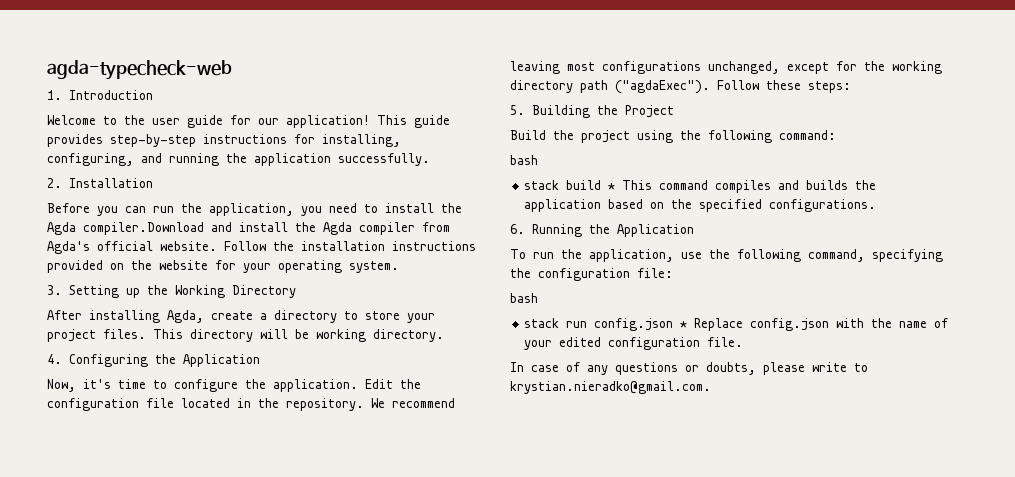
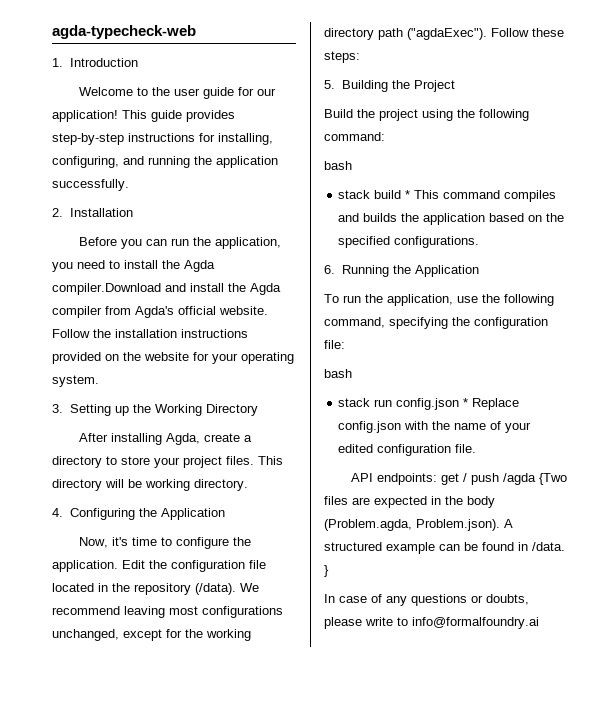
[286,398,364,411] repository. -> [134,583,236,595] repository (/data).
(744, 342) none -> [351,473,568,485] [324,496,495,508] [324,519,513,531] [324,542,565,554] [324,565,329,577] // API endpoints: get / push /agda {Two files are expected in the body (Problem.agda, Problem.json). A structured example can be found in /data. }
[510,381,711,394] krystian.nieradko@gmail.com. -> [412,617,539,629] info@formalfoundry.ai

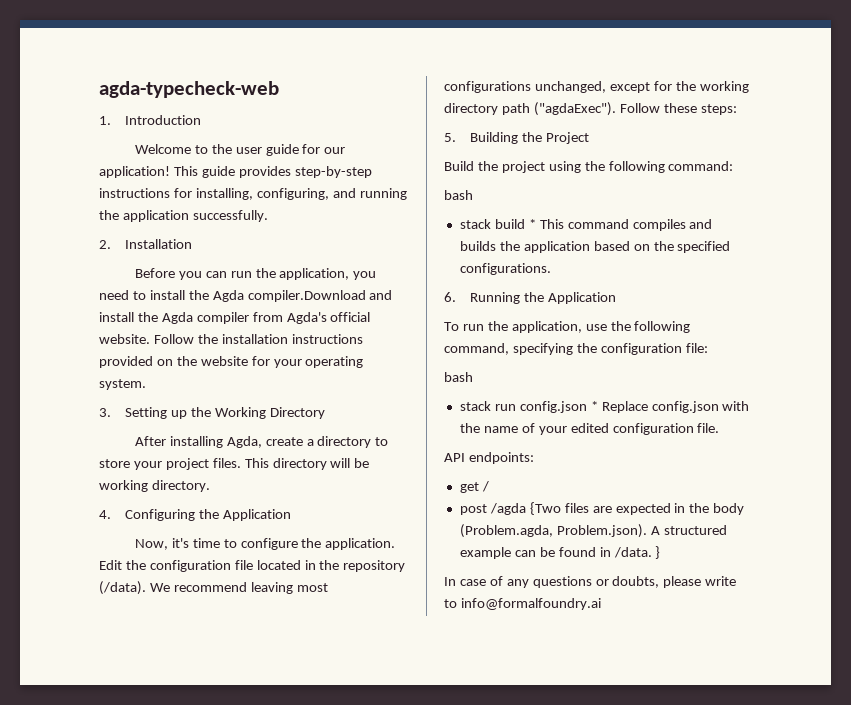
(438, 479) none -> (534, 458) //
[471,473,500,485] push -> [459,504,487,515] // post

